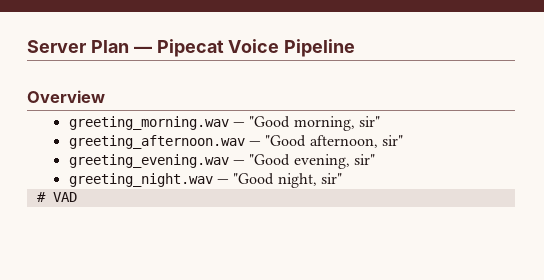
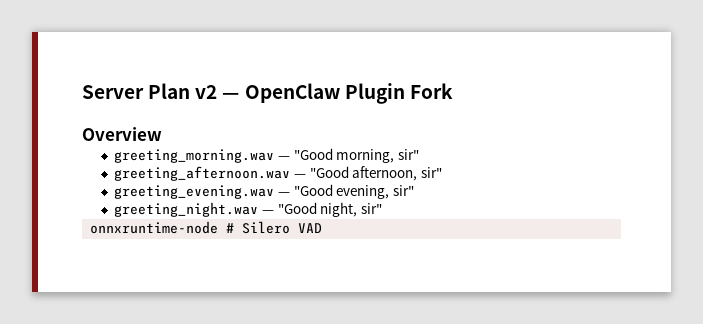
[133,39,356,57] — Pipecat Voice Pipeline -> [195,83,453,104] v2 — OpenClaw Plugin Fork
[36,192,46,202] # -> [90,221,291,234] onnxruntime-node # Silero

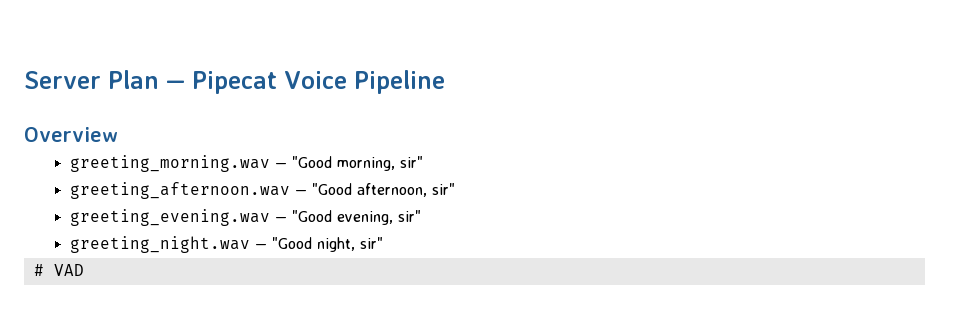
[195,83,453,104] v2 — OpenClaw Plugin Fork -> [166,70,445,94] — Pipecat Voice Pipeline
[90,221,291,234] onnxruntime-node # Silero -> [33,264,44,276] #

